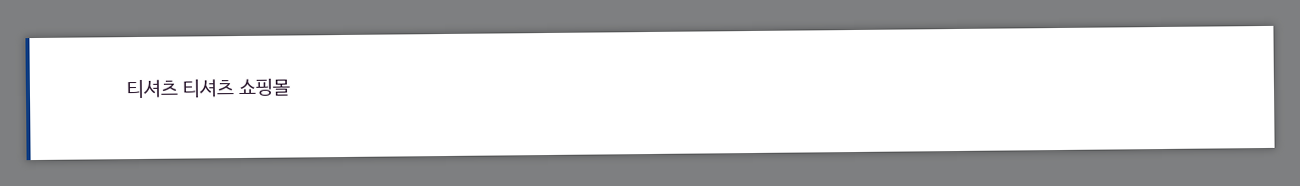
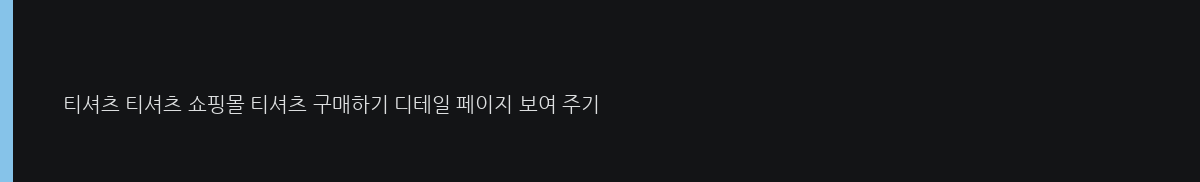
(291, 87) none -> [250,95,601,114] 티셔츠 구매하기 디테일 페이지 보여 주기

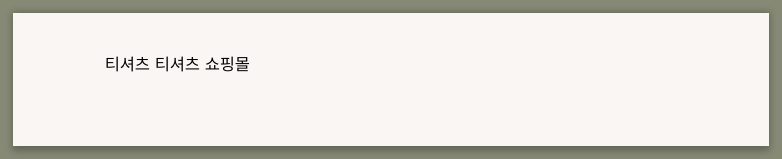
[250,95,601,114] 티셔츠 구매하기 디테일 페이지 보여 주기 -> (250, 64) none

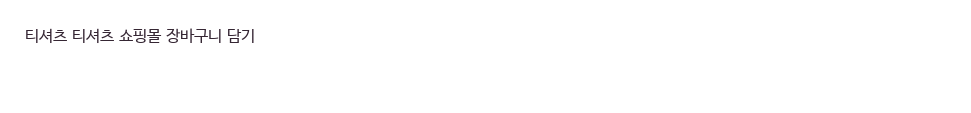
(250, 64) none -> [166,28,255,43] 장바구니 담기

